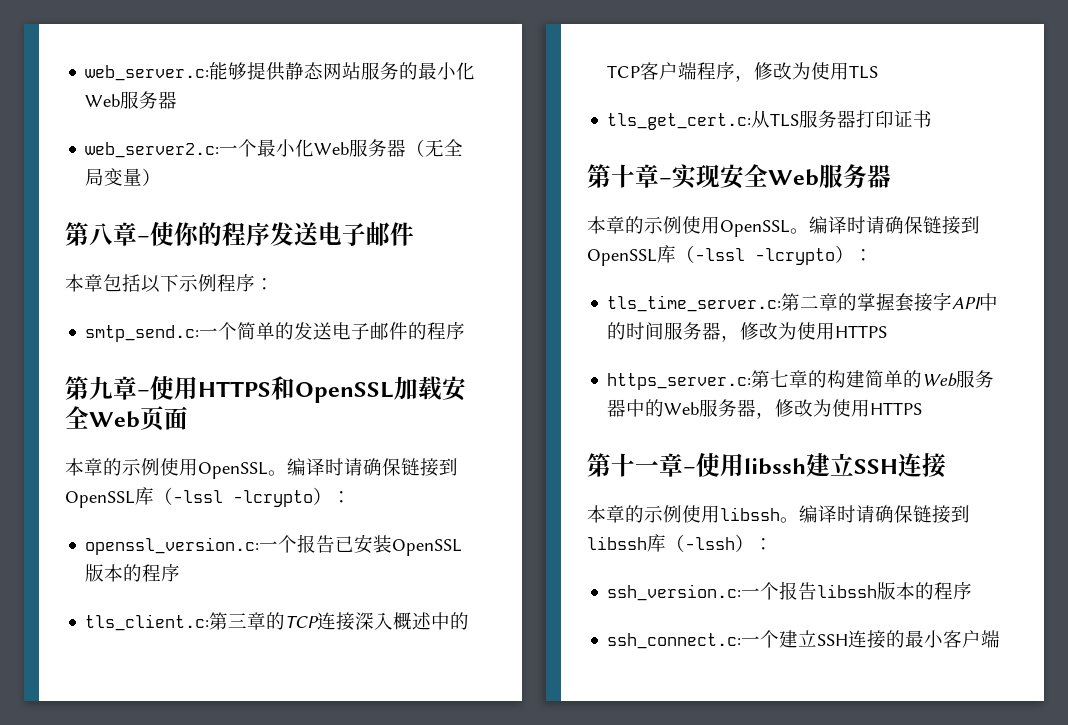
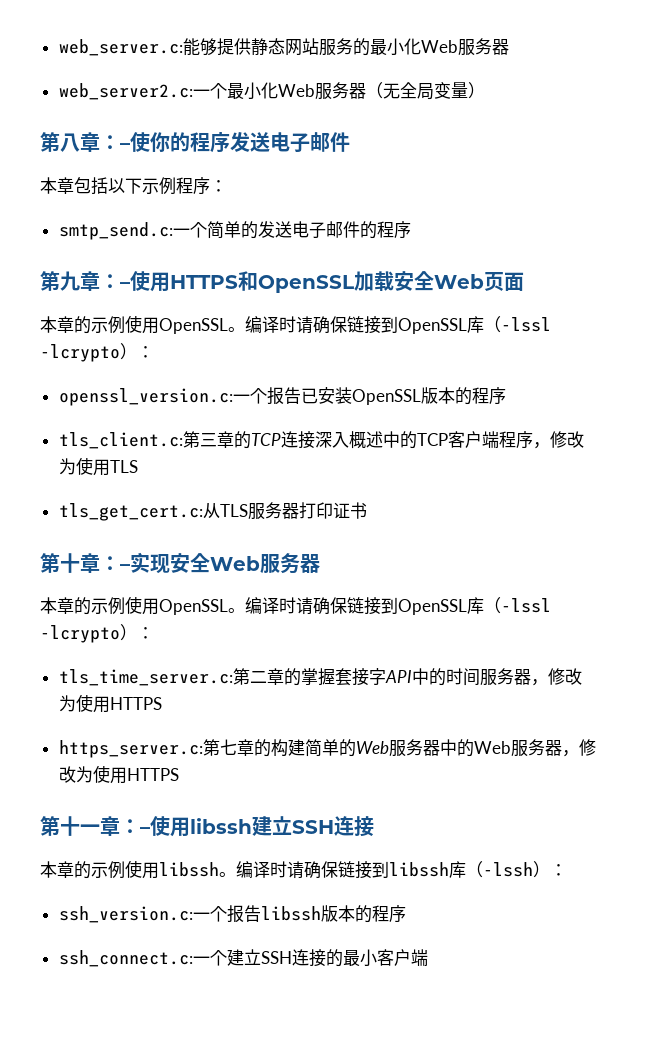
(137, 234) none -> [100,135,120,150] ：
(137, 388) none -> [100,274,120,289] ：
(659, 176) none -> [100,556,120,571] ：
(683, 465) none -> [120,819,140,834] ：

